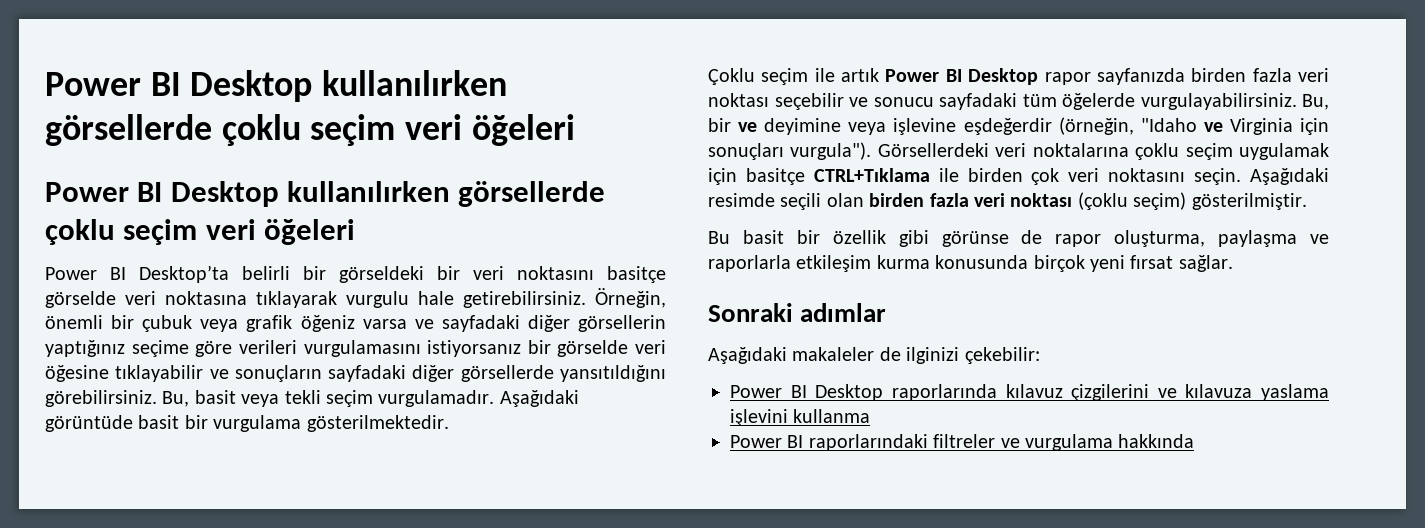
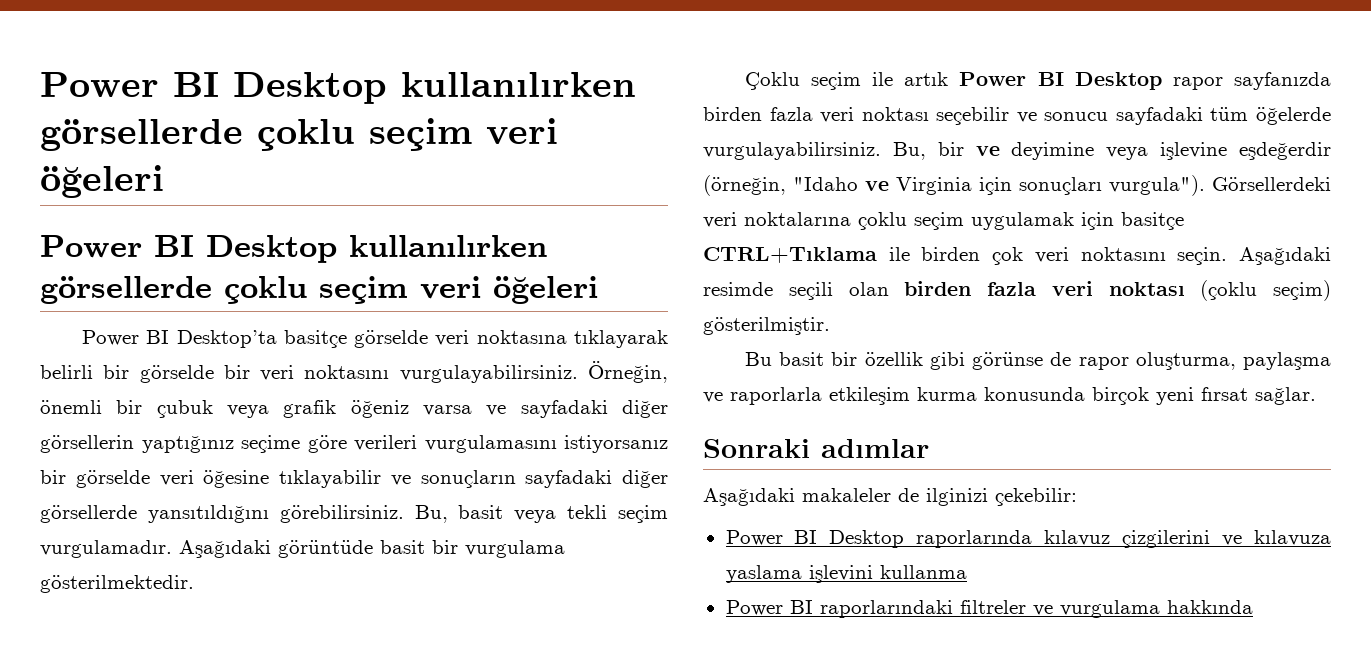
[242,266,594,283] belirli bir görseldeki bir veri noktasını -> (277, 339) none
[346,291,586,308] vurgulu hale getirebilirsiniz. -> [40,365,578,383] belirli bir görselde bir veri noktasını vurgulayabilirsiniz.

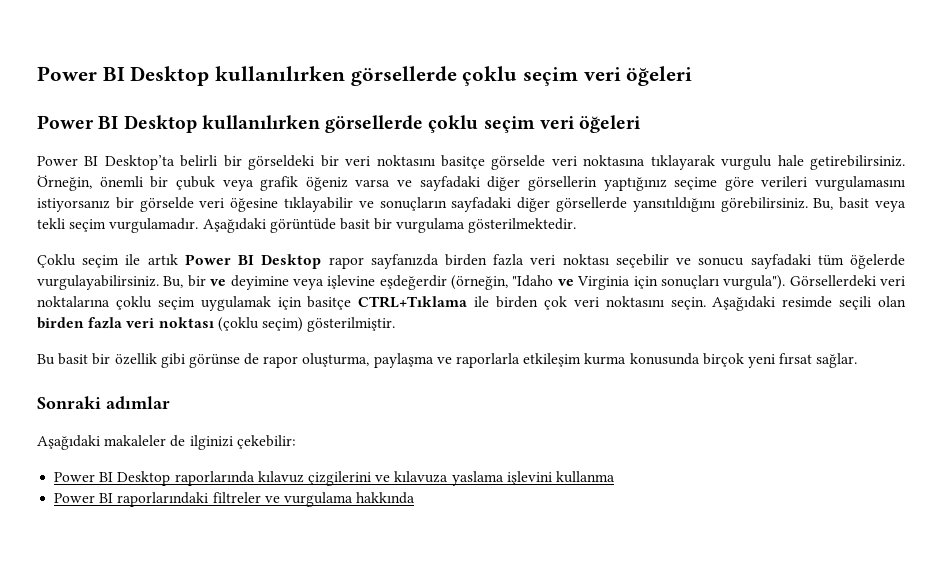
(277, 339) none -> [180,155,435,170] belirli bir görseldeki bir veri noktasını
[40,365,578,383] belirli bir görselde bir veri noktasını vurgulayabilirsiniz. -> [721,155,905,170] vurgulu hale getirebilirsiniz.

